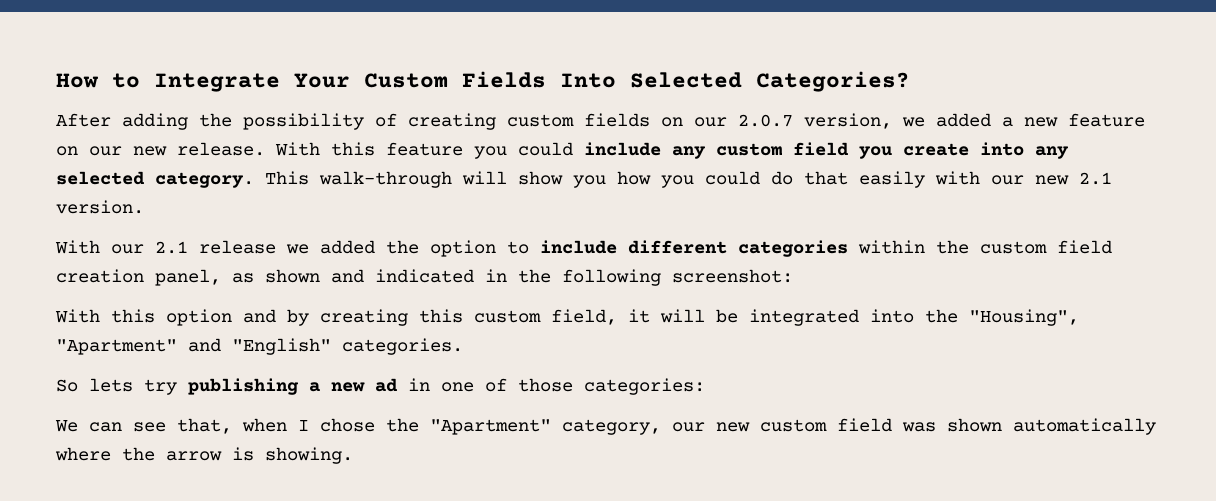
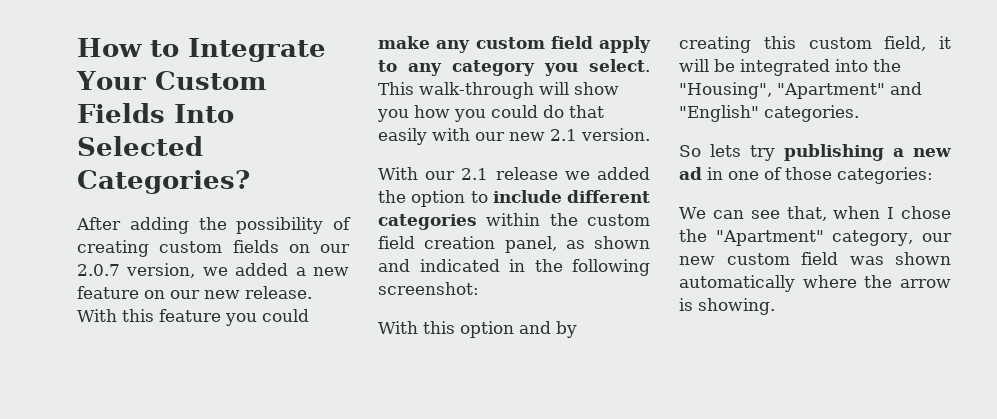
[584,142,661,156] include -> [378,36,430,49] make
[859,142,1069,159] [56,171,254,188] you create into any selected category. -> [599,36,651,53] [378,59,650,76] apply to any category you select.

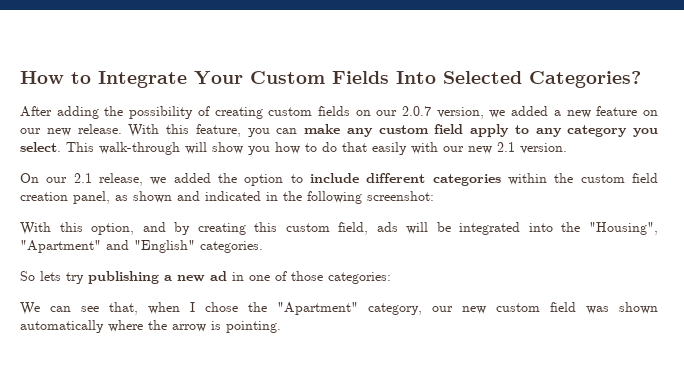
[159,309,309,326] feature you could -> [195,124,298,137] feature, you can
[454,105,538,122] you could -> [305,143,317,152] to
[378,167,418,180] With -> [20,173,39,183] On
[495,167,558,180] release -> [99,173,143,186] release,
[460,321,514,338] option -> [91,223,135,235] option,
[939,36,951,49] it -> [376,222,398,232] ads
[698,298,775,315] showing. -> [226,321,281,333] pointing.

